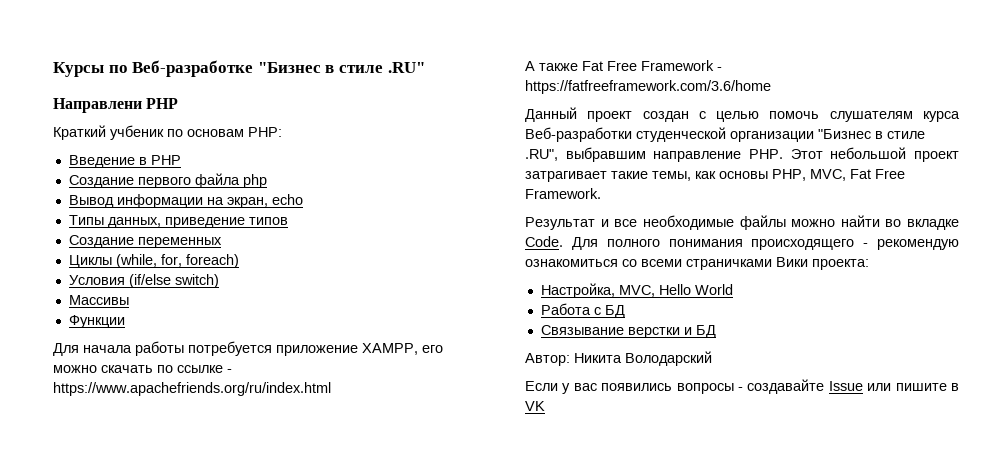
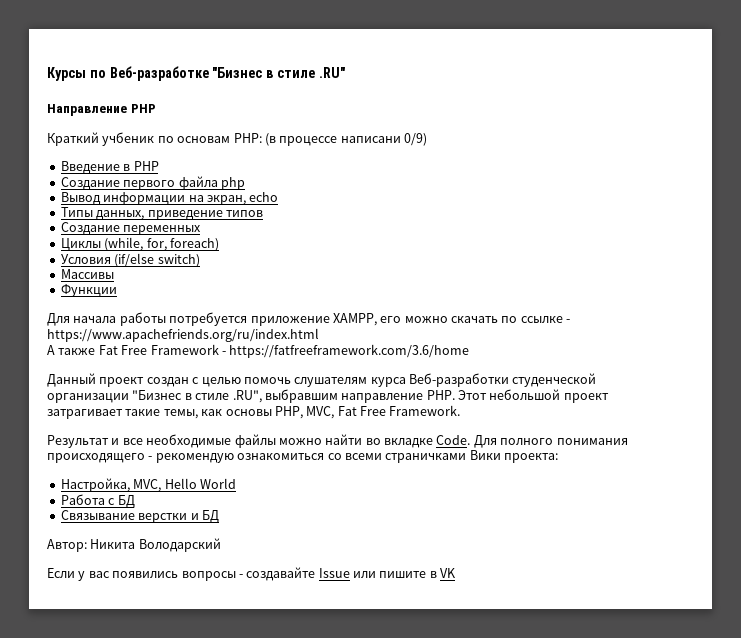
[53,98,142,113] Направлени -> [47,104,127,116] Направление
(282, 132) none -> [264,133,427,146] (в процессе написани 0/9)

